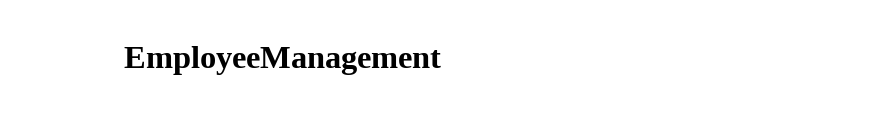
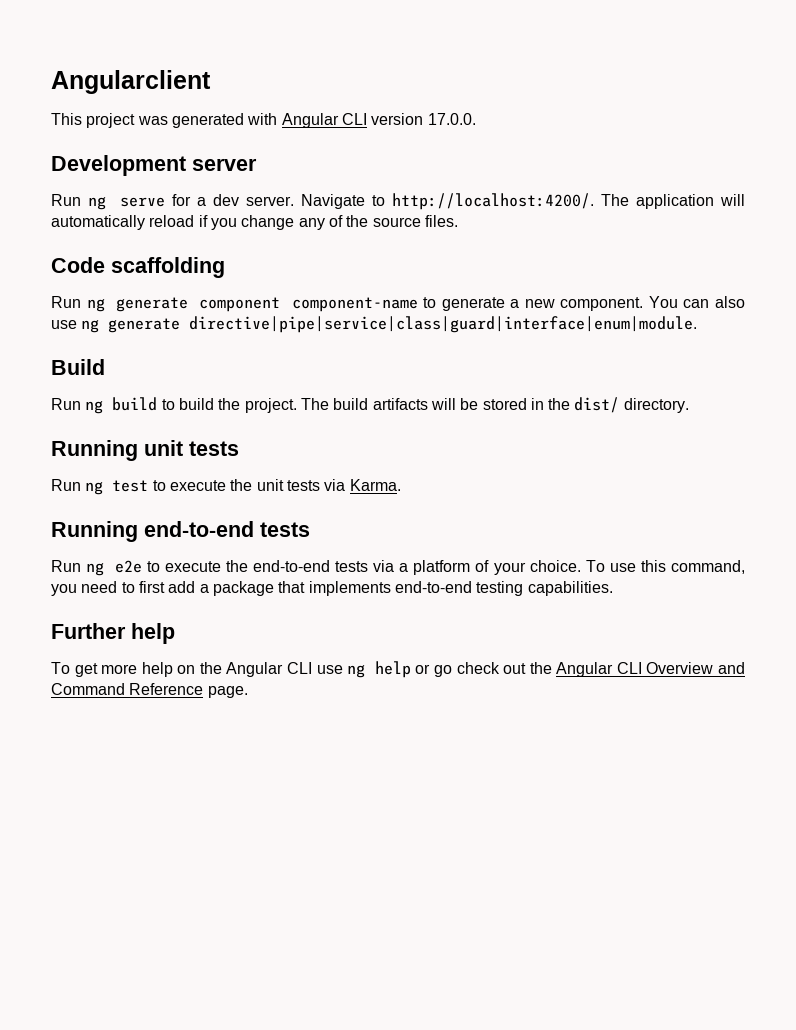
[124,46,441,75] EmployeeManagement -> [51,70,211,94] [51,113,476,128] [51,155,257,176] [51,193,745,210] [51,215,458,230] [51,257,225,278] [51,296,746,312] [51,316,698,333] [51,359,105,375] [51,397,689,414] [51,440,239,461] [51,479,401,495] [51,521,310,542] [51,560,745,576] [51,581,613,596] [51,623,175,644] [51,661,745,678] [51,683,248,698] Angularclient // This project was generated with Angular CLI version 17.0.0. // Development server // Run ng serve for a dev server. Navigate to http://localhost:4200/. The application will automatically reload if you change any of the source files. // Code scaffolding // Run ng generate component component-name to generate a new component. You can also use ng generate directive|pipe|service|class|guard|interface|enum|module. // Build // Run ng build to build the project. The build artifacts will be stored in the dist/ directory. // Running unit tests // Run ng test to execute the unit tests via Karma. // Running end-to-end tests // Run ng e2e to execute the end-to-end tests via a platform of your choice. To use this command, you need to first add a package that implements end-to-end testing capabilities. // Further help // To get more help on the Angular CLI use ng help or go check out the Angular CLI Overview and Command Reference page.

